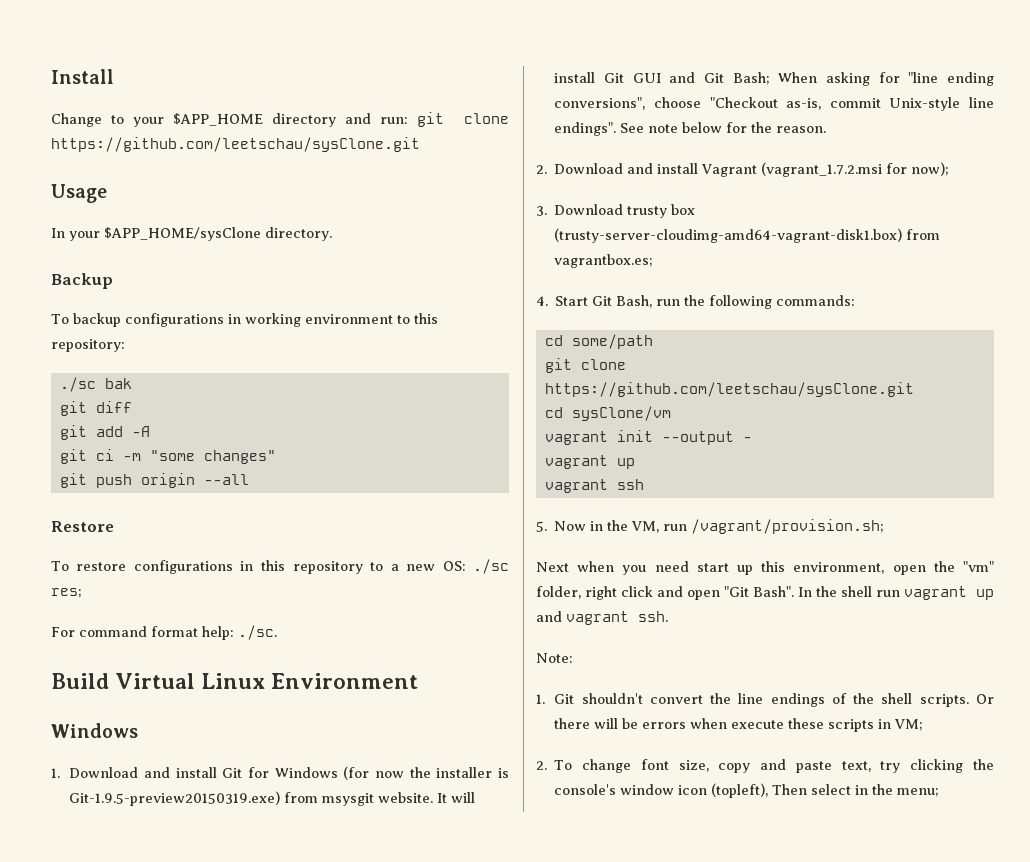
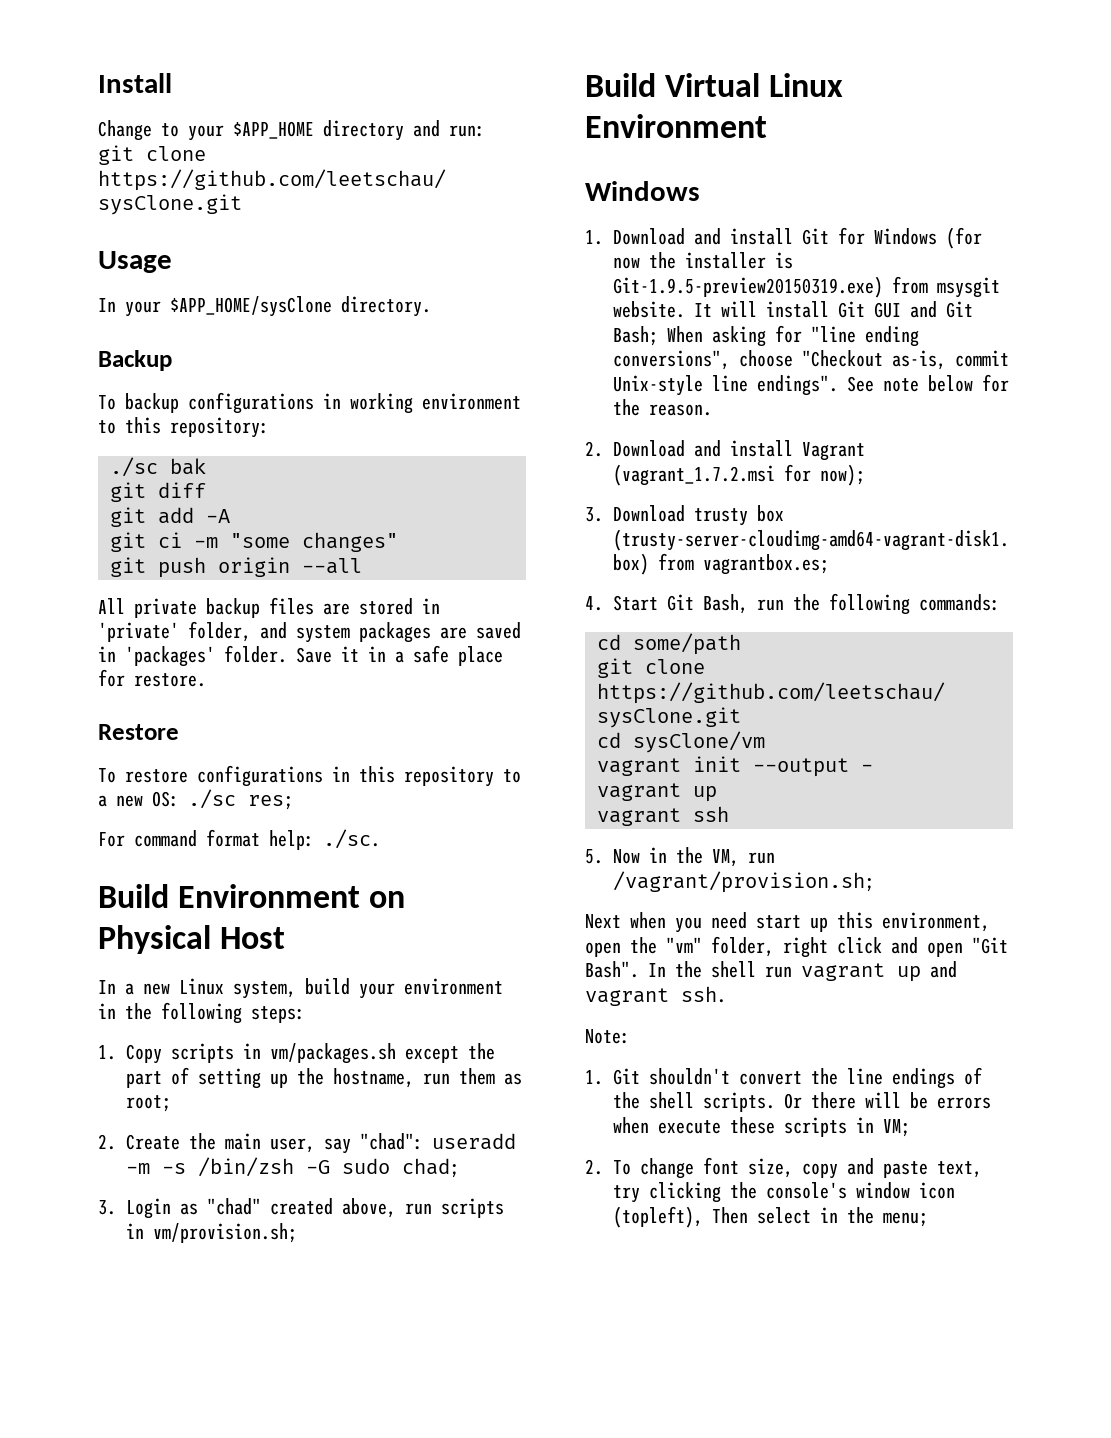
(249, 479) none -> [98,597,440,618] [98,621,521,643] [98,645,503,667] [98,669,206,687] // All private backup files are stored in 'private' folder, and system packages are saved in 'packages' folder. Save it in a safe place for restore.
(277, 632) none -> [98,884,406,908] [98,925,286,954] [98,978,503,999] [98,1002,305,1024] [98,1043,495,1064] [126,1067,522,1089] [126,1095,171,1112] [98,1133,516,1154] [126,1157,459,1178] [98,1198,504,1219] [126,1223,297,1243] // Build Environment on Physical Host // In a new Linux system, build your environment in the following steps: // 1. Copy scripts in vm/packages.sh except the part of setting up the hostname, run them as root; // 2. Create the main user, say "chad": useradd -m -s /bin/zsh -G sudo chad; // 3. Login as "chad" created above, run scripts in vm/provision.sh;

